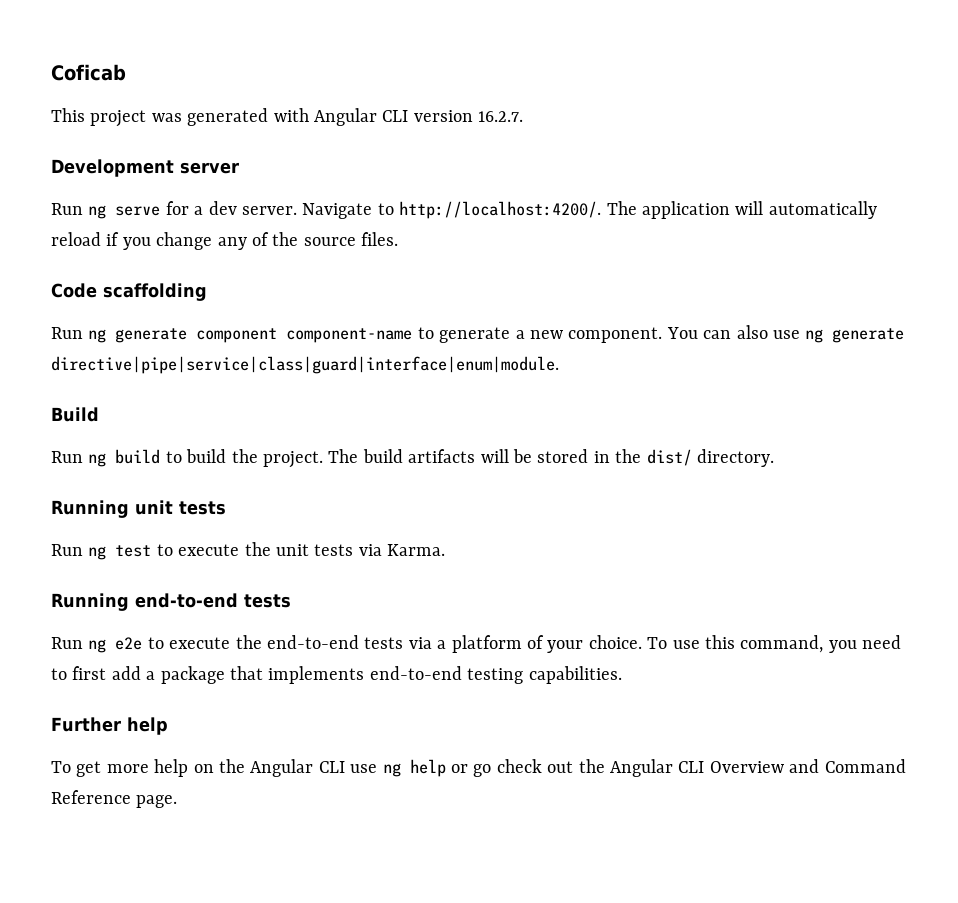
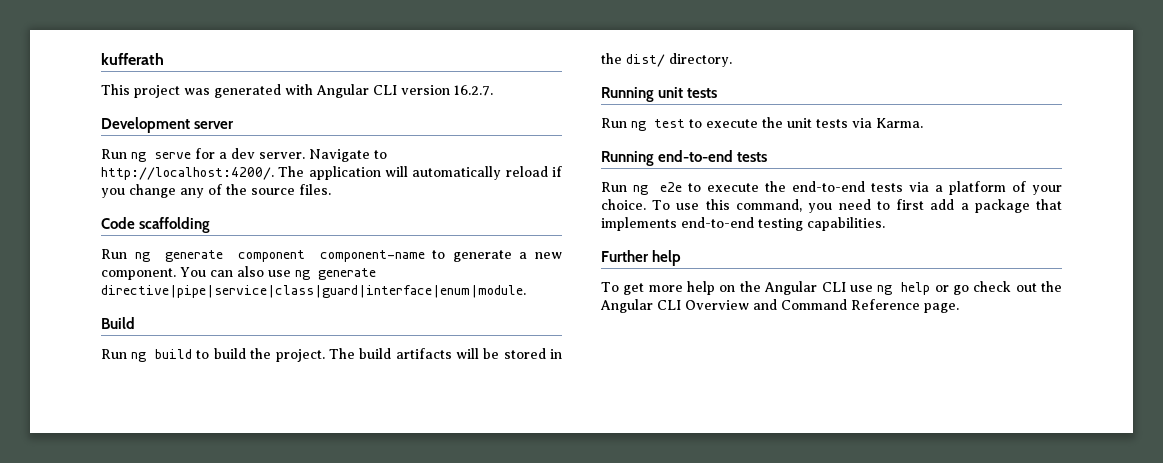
[51,64,126,81] Coficab -> [101,53,164,65] kufferath

